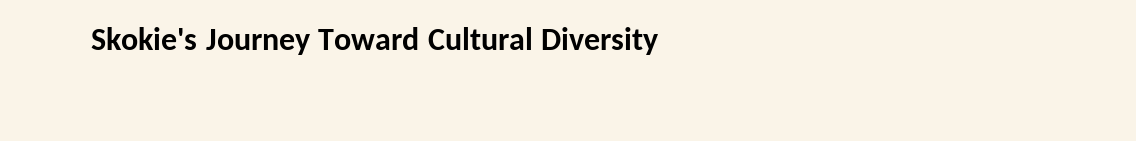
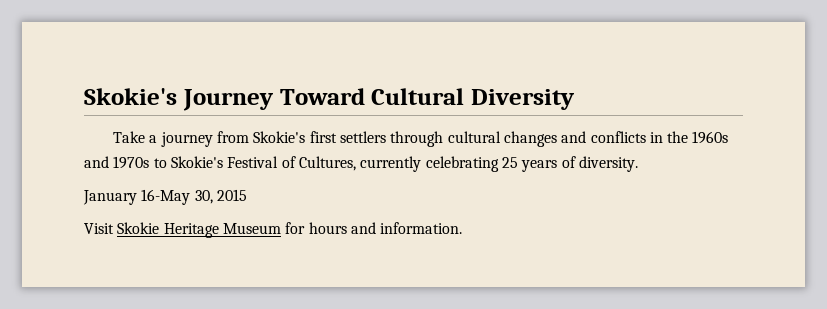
(659, 41) none -> [112,131,729,147] [84,156,638,172] [83,189,247,205] [84,222,463,238] // Take a journey from Skokie's first settlers through cultural changes and conflicts in the 1960s and 1970s to Skokie's Festival of Cultures, currently celebrating 25 years of diversity. // January 16-May 30, 2015 // Visit Skokie Heritage Museum for hours and information.

